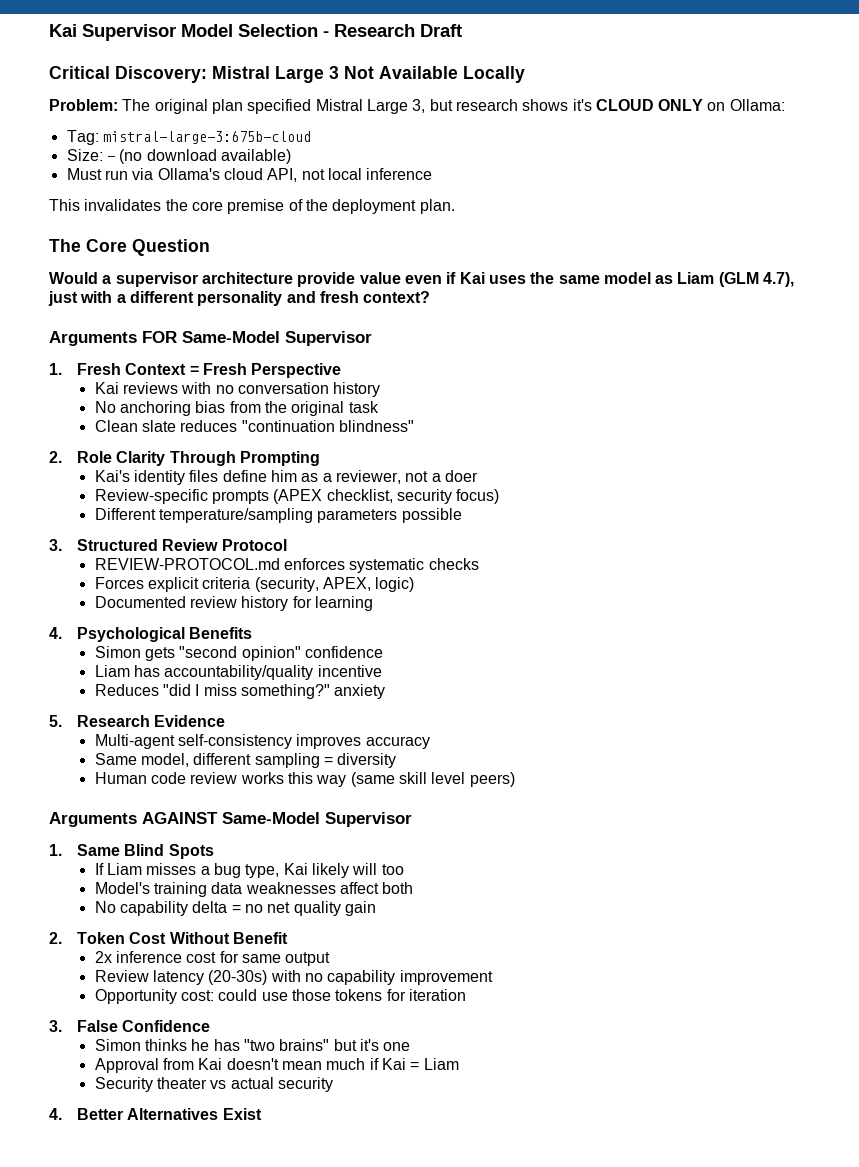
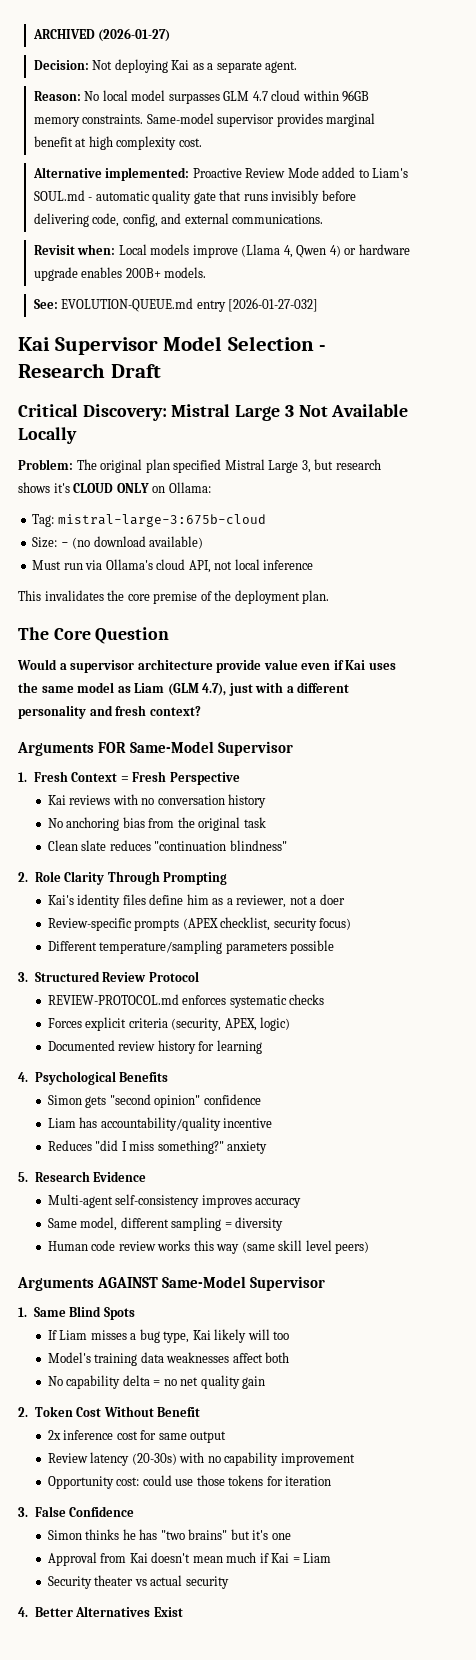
(49, 30) none -> [32,28,171,42] [33,59,298,73] [33,90,370,104] [33,113,376,127] [33,136,202,150] [32,167,409,181] [33,190,356,204] [33,213,324,227] [33,244,410,258] [33,267,207,281] [33,298,319,312] ARCHIVED (2026-01-27) // Decision: Not deploying Kai as a separate agent. // Reason: No local model surpasses GLM 4.7 cloud within 96GB memory constraints. Same-model supervisor provides marginal benefit at high complexity cost. // Alternative implemented: Proactive Review Mode added to Liam's SOUL.md - automatic quality gate that runs invisibly before delivering code, config, and external communications. // Revisit when: Local models improve (Llama 4, Qwen 4) or hardware upgrade enables 200B+ models. // See: EVOLUTION-QUEUE.md entry [2026-01-27-032] //

